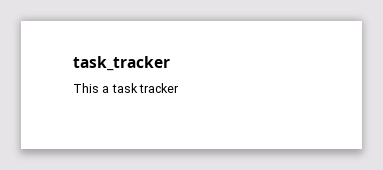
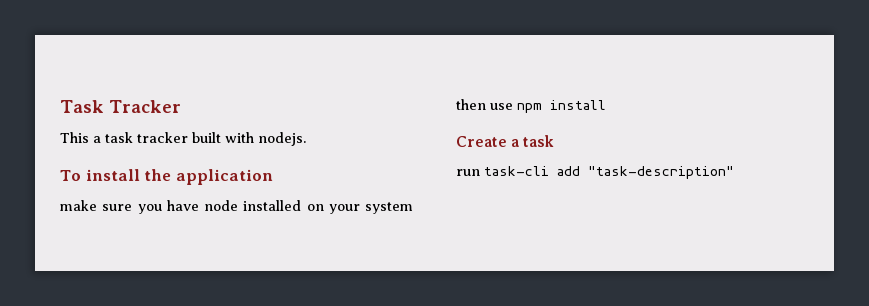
[73,56,170,71] task_tracker -> [60,100,181,113] Task Tracker
(180, 88) none -> [192,132,306,146] [60,169,273,185] [60,200,413,214] [456,99,606,113] [456,135,555,147] [456,166,734,179] built with nodejs. // To install the application // make sure you have node installed on your system then use npm install // Create a task // run task-cli add "task-description"

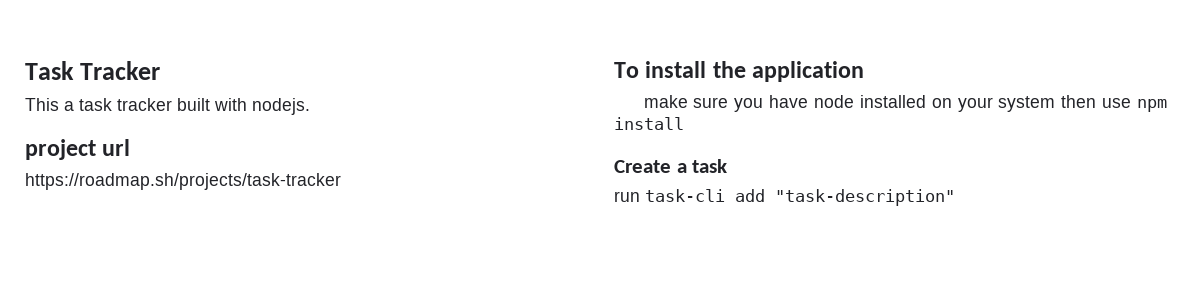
(306, 139) none -> [25,139,131,160] [25,173,341,190] // project url // https://roadmap.sh/projects/task-tracker

